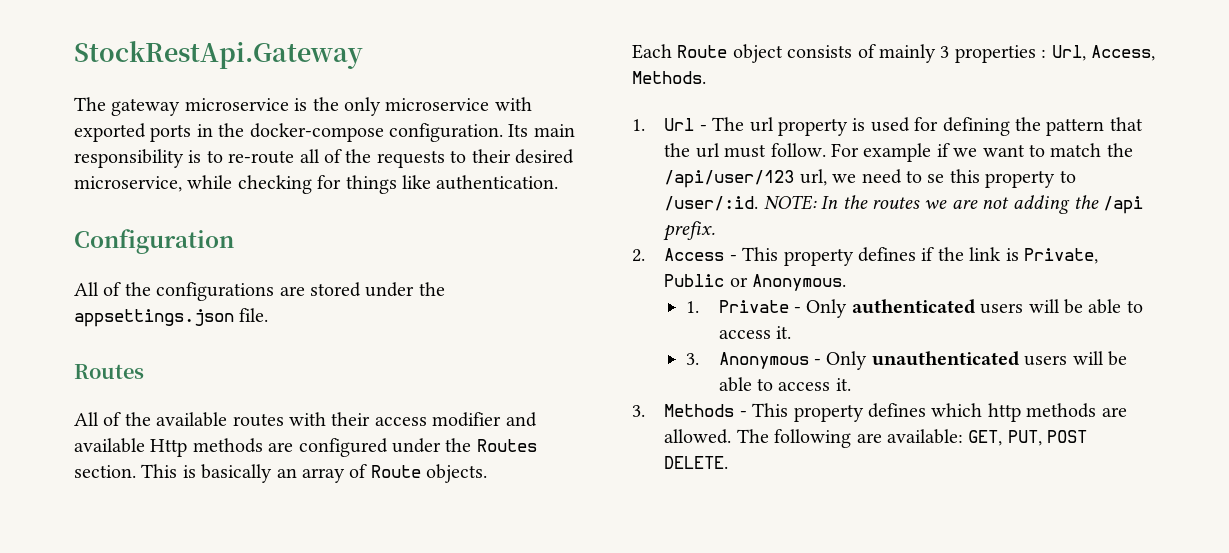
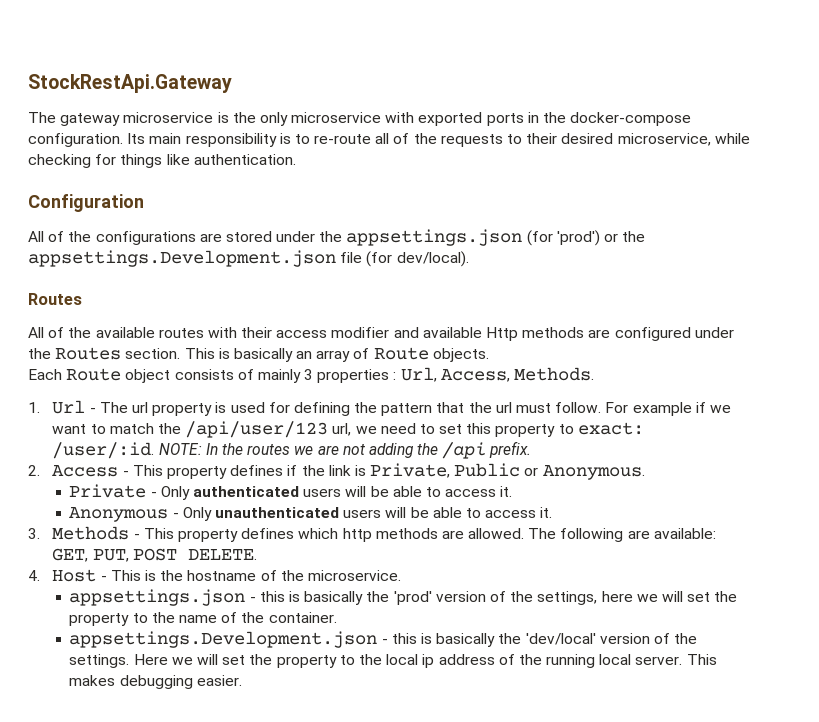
[239,308,269,322] file. -> [526,230,646,246] [28,250,469,267] (for 'prod') or the appsettings.Development.json file (for dev/local).
[927,174,945,183] se -> [439,424,463,434] set
(1076, 176) none -> [577,422,644,435] exact:
[686,301,700,313] 1. -> (645, 472) none
[686,353,700,365] 3. -> (513, 491) none
(729, 462) none -> [28,569,401,582] [69,589,738,606] [69,612,337,626] [69,631,698,648] [69,654,717,668] [69,675,242,689] // 4. Host - This is the hostname of the microservice. // appsettings.json - this is basically the 'prod' version of the settings, here we will set the property to the name of the container. // appsettings.Development.json - this is basically the 'dev/local' version of the settings. Here we will set the property to the local ip address of the running local server. This makes debugging easier.

